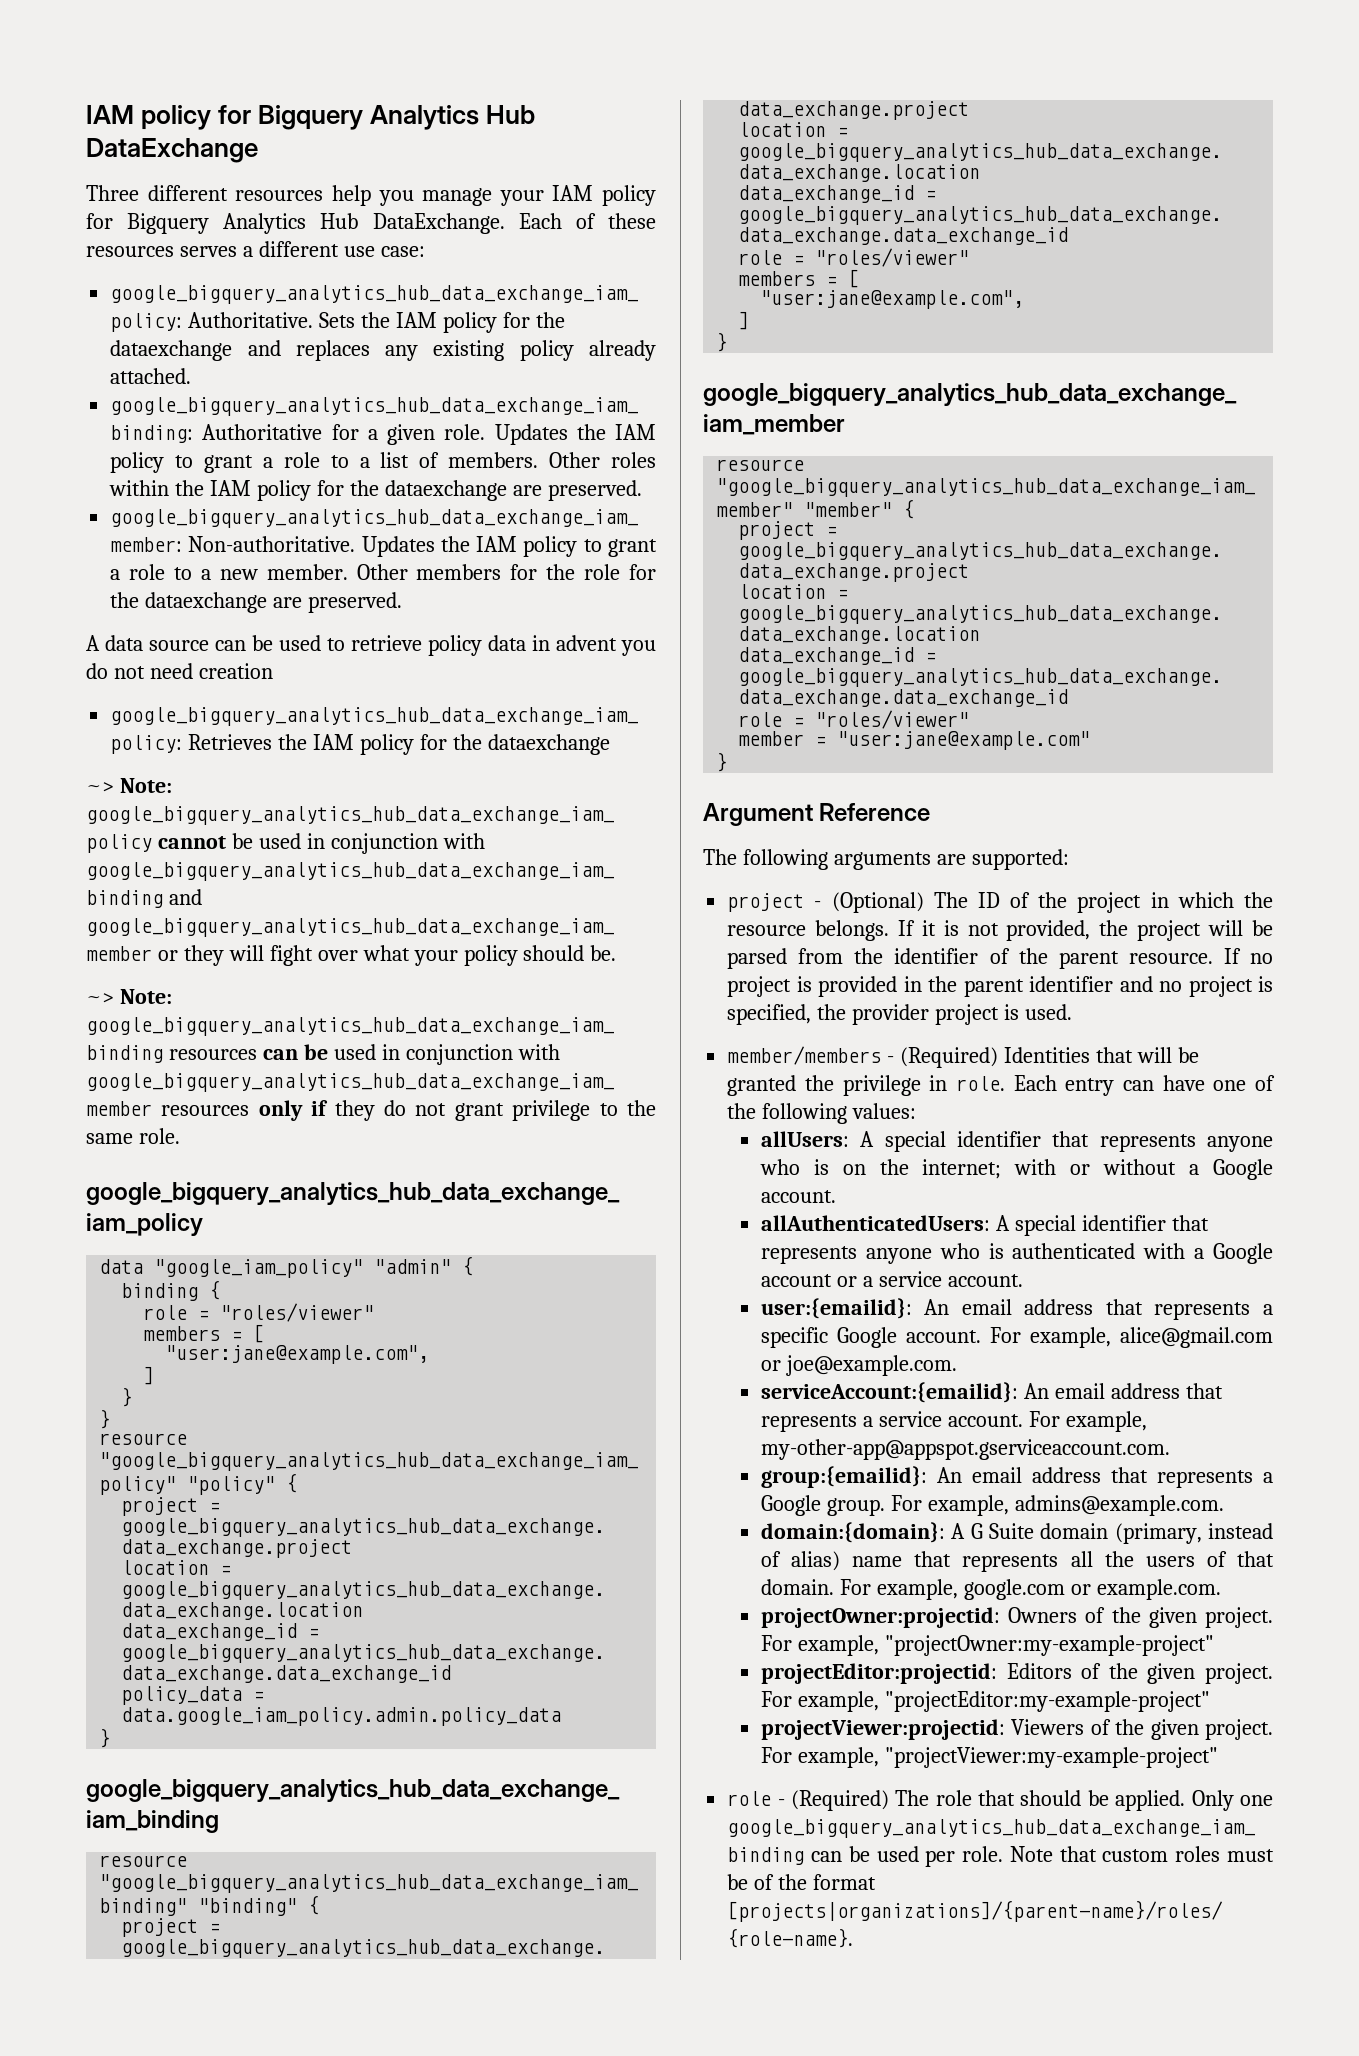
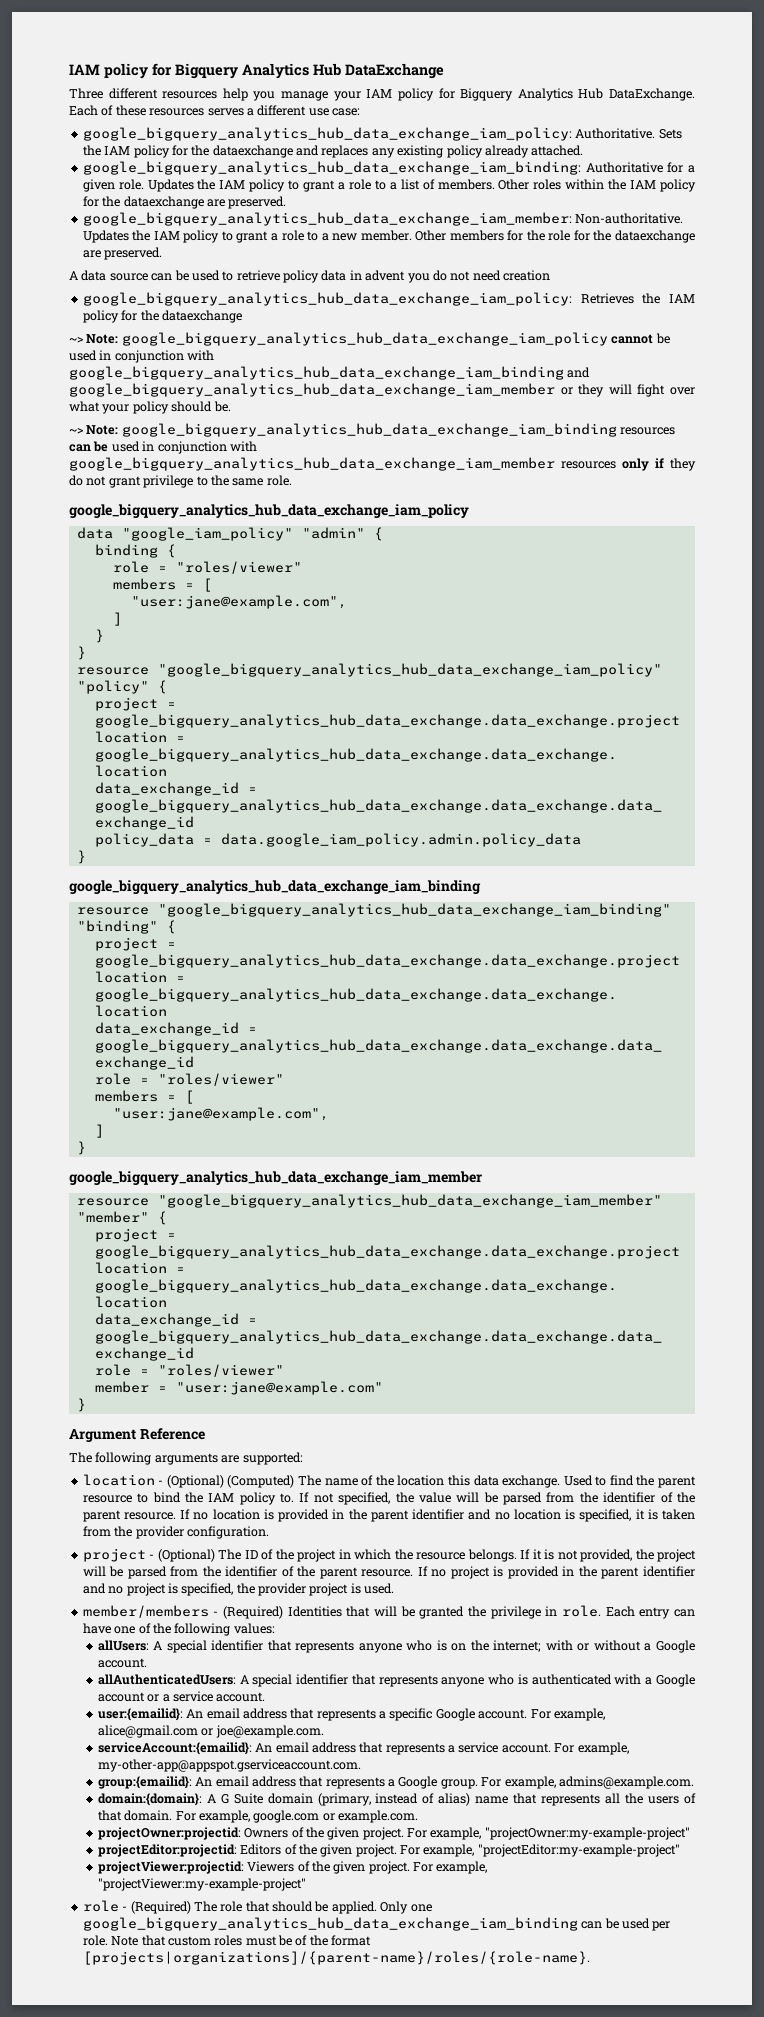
(1069, 859) none -> [82,1474,696,1488] [82,1492,696,1505] [82,1509,695,1522] [82,1526,269,1539] // location - (Optional) (Computed) The name of the location this data exchange. Used to find the parent resource to bind the IAM policy to. If not specified, the value will be parsed from the identifier of the parent resource. If no location is provided in the parent identifier and no location is specified, it is taken from the provider configuration.

